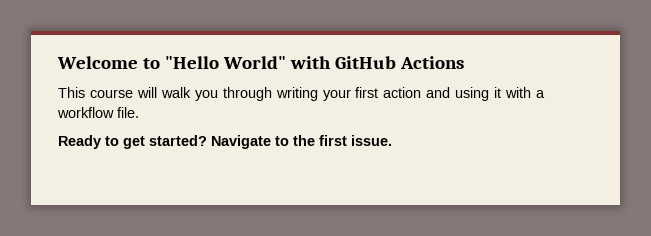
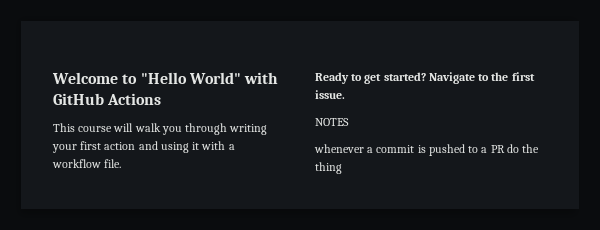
(392, 140) none -> [315,118,349,126] [314,144,540,156] [315,162,342,174] // NOTES // whenever a commit is pushed to a PR do the thing

